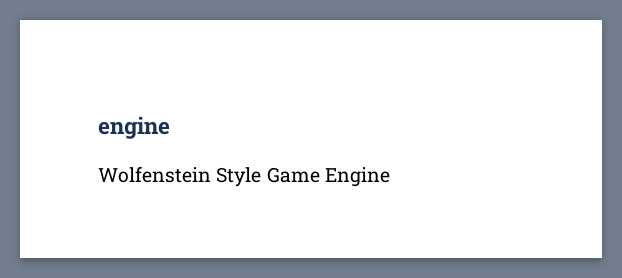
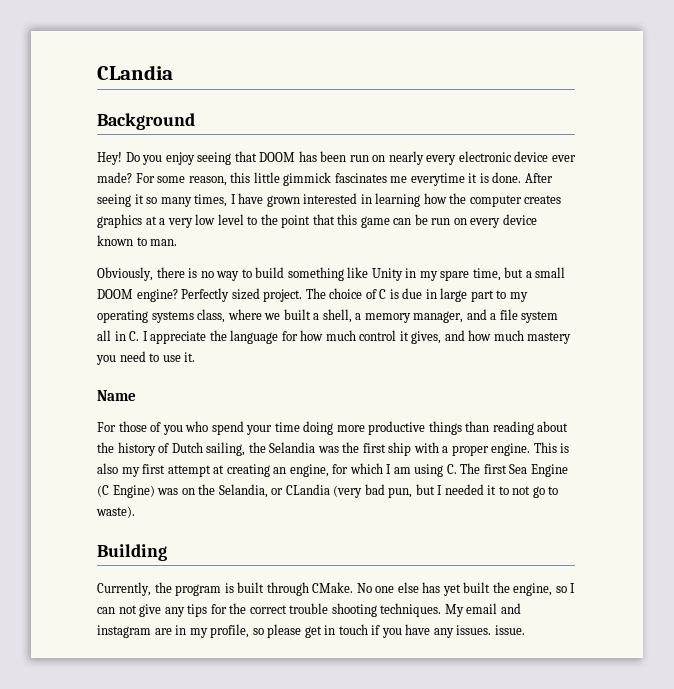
[98,116,170,139] [98,166,390,187] engine // Wolfenstein Style Game Engine -> [97,65,173,80] [97,113,195,130] [97,151,576,165] [97,172,553,186] [97,193,562,207] [97,214,537,228] [97,235,178,246] [97,267,566,281] [97,288,528,302] [97,309,559,323] [97,330,572,344] [96,351,196,365] [97,390,136,401] [97,421,569,435] [97,442,570,456] [97,463,568,477] [97,484,559,498] [96,506,135,518] [97,544,167,561] [97,582,576,596] [97,603,521,617] [97,624,525,638] CLandia // Background // Hey! Do you enjoy seeing that DOOM has been run on nearly every electronic device ever made? For some reason, this little gimmick fascinates me everytime it is done. After seeing it so many times, I have grown interested in learning how the computer creates graphics at a very low level to the point that this game can be run on every device known to man. // Obviously, there is no way to build something like Unity in my spare time, but a small DOOM engine? Perfectly sized project. The choice of C is due in large part to my operating systems class, where we built a shell, a memory manager, and a file system all in C. I appreciate the language for how much control it gives, and how much mastery you need to use it. // Name // For those of you who spend your time doing more productive things than reading about the history of Dutch sailing, the Selandia was the first ship with a proper engine. This is also my first attempt at creating an engine, for which I am using C. The first Sea Engine (C Engine) was on the Selandia, or CLandia (very bad pun, but I needed it to not go to waste). // Building // Currently, the program is built through CMake. No one else has yet built the engine, so I can not give any tips for the correct trouble shooting techniques. My email and instagram are in my profile, so please get in touch if you have any issues. issue.

